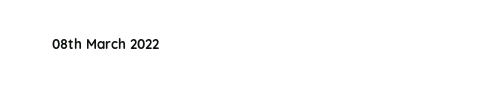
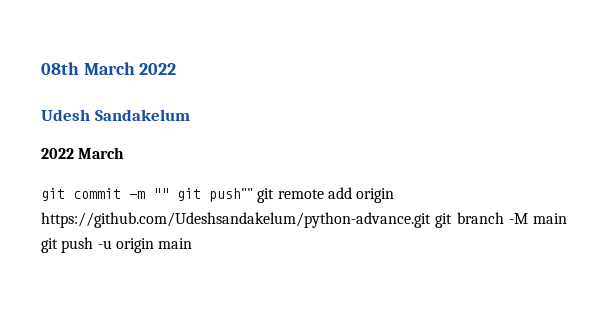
(159, 44) none -> [41,109,190,121] [41,147,125,159] [41,187,395,203] [41,212,567,228] [41,237,193,253] // Udesh Sandakelum // 2022 March // git commit -m "" git push"" git remote add origin https://github.com/Udeshsandakelum/python-advance.git git branch -M main git push -u origin main

